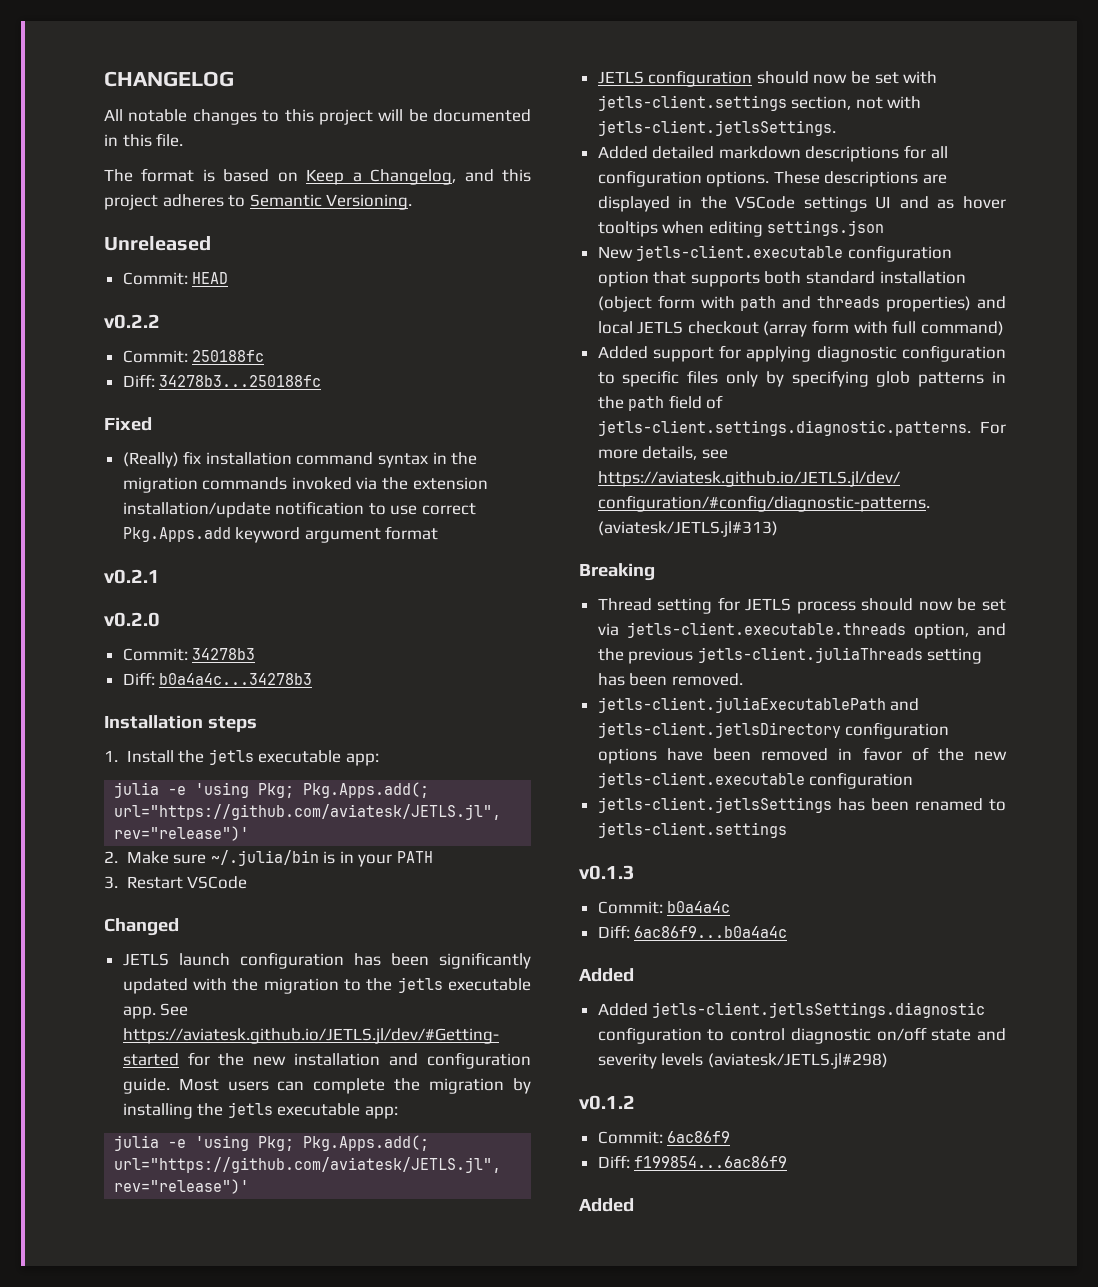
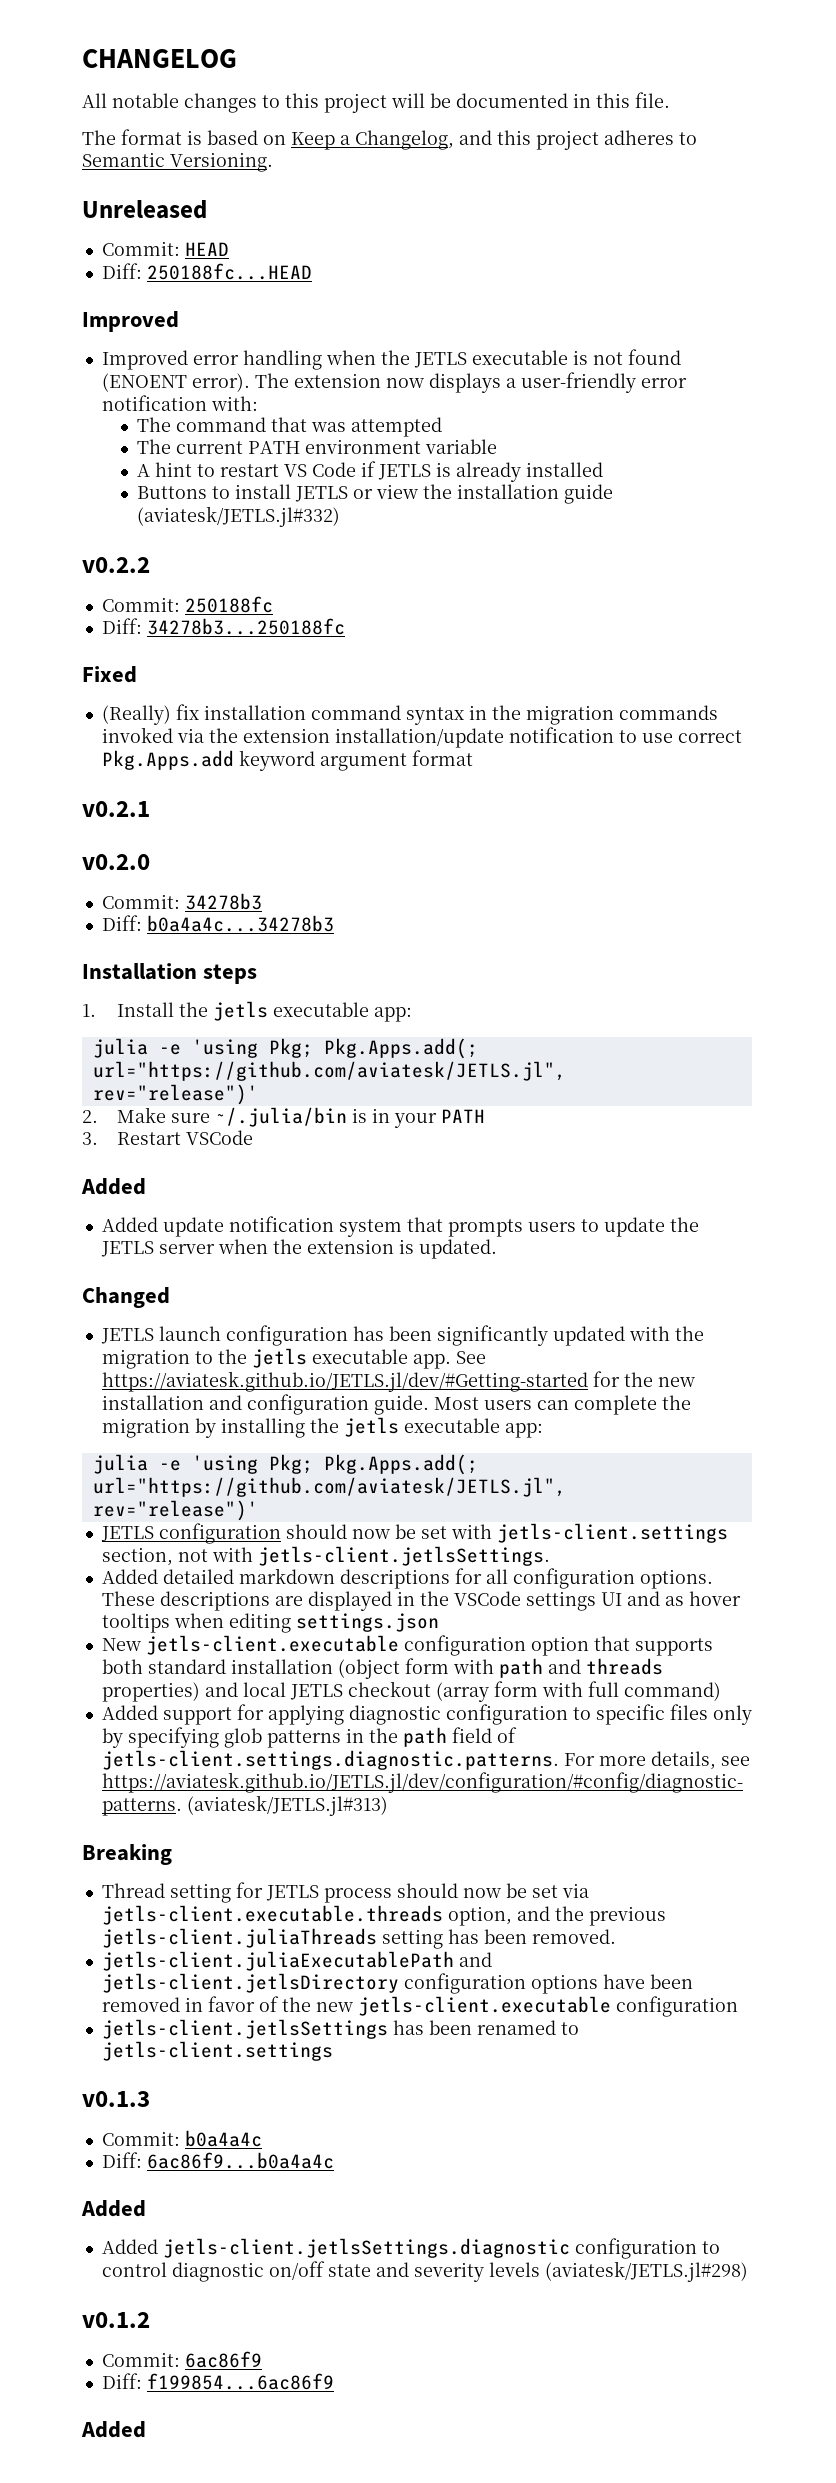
(229, 278) none -> [101,263,312,280] [82,311,179,332] [101,349,681,370] [101,372,687,393] [101,395,258,411] [137,417,443,437] [137,439,498,454] [137,461,604,482] [137,484,614,504] [137,506,341,527] // Diff: 250188fc...HEAD // Improved // Improved error handling when the JETLS executable is not found (ENOENT error). The extension now displays a user-friendly error notification with: // The command that was attempted // The current PATH environment variable // A hint to restart VS Code if JETLS is already installed // Buttons to install JETLS or view the installation guide (aviatesk/JETLS.jl#332)
(248, 882) none -> [81,1178,146,1195] [101,1216,699,1237] [100,1239,497,1259] // Added // Added update notification system that prompts users to update the JETLS server when the extension is updated.

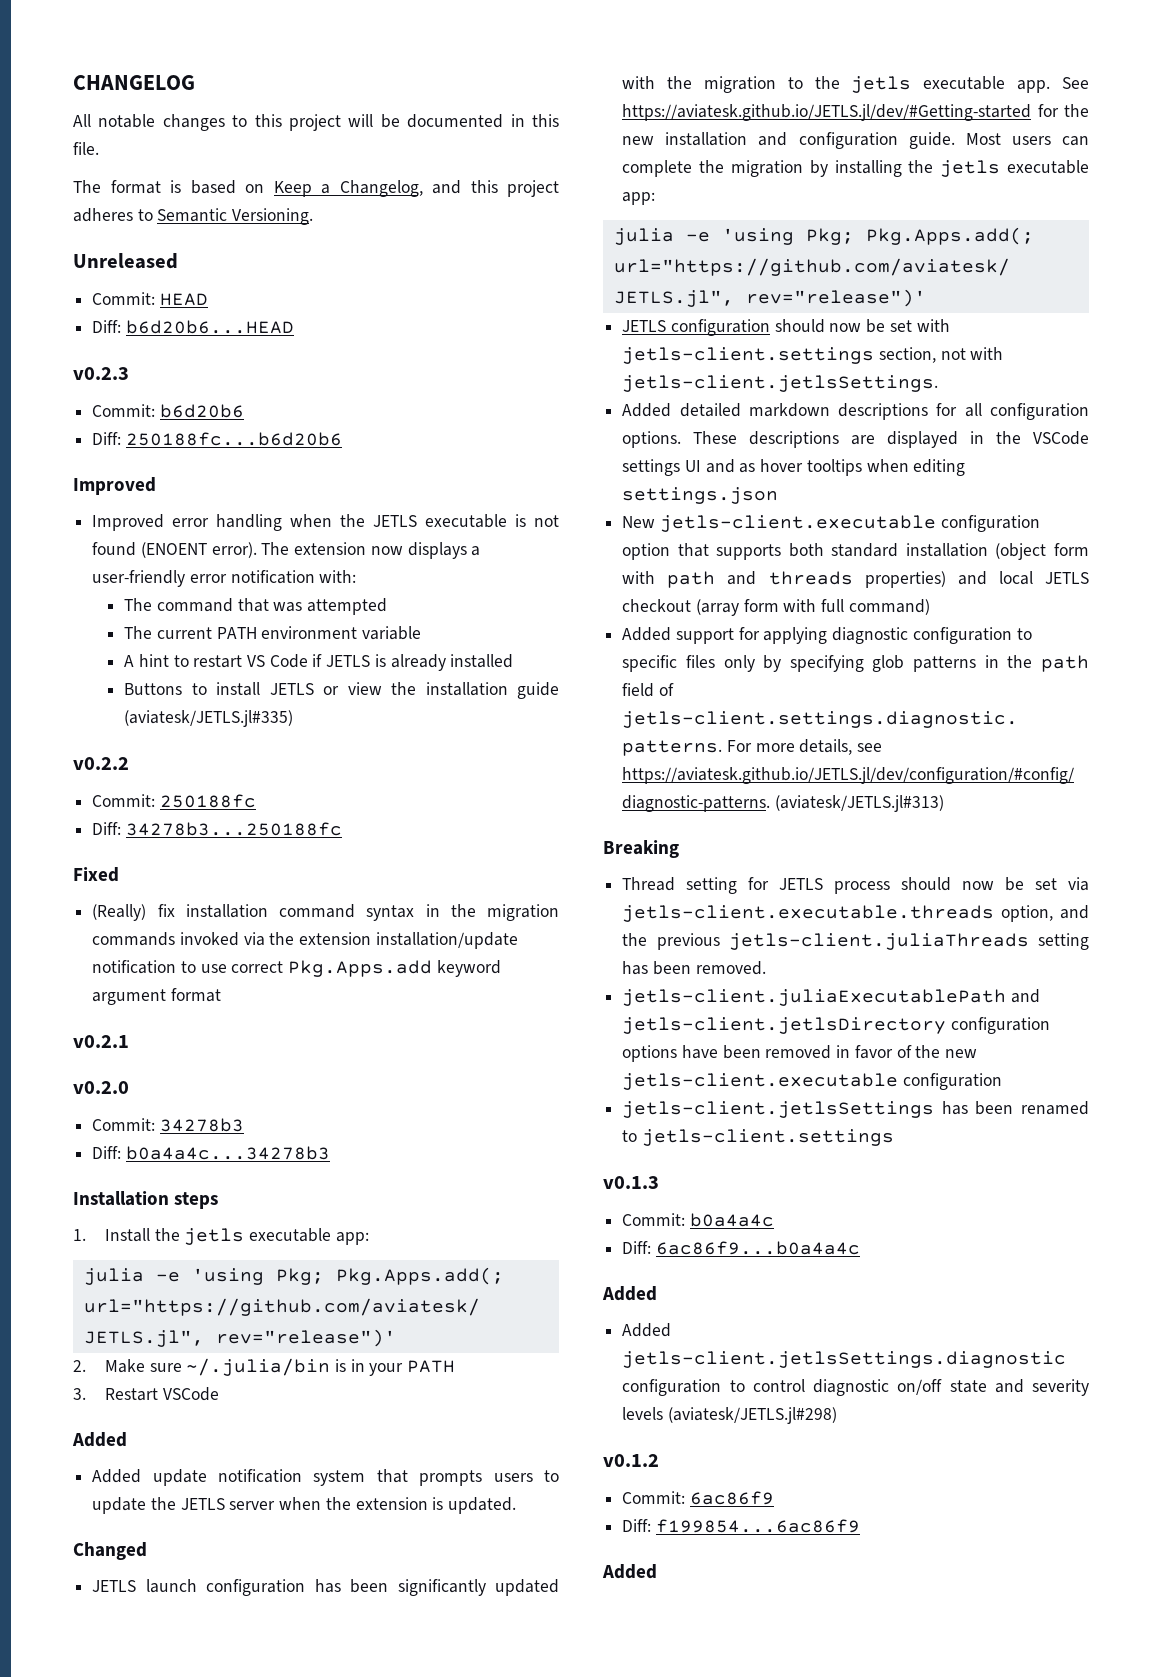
[146,263,312,280] 250188fc...HEAD -> [125,320,294,334] [73,367,129,380] [92,404,244,418] [92,432,342,446] b6d20b6...HEAD // v0.2.3 // Commit: b6d20b6 // Diff: 250188fc...b6d20b6
[137,506,341,527] (aviatesk/JETLS.jl#332) -> [124,710,294,727] (aviatesk/JETLS.jl#335)

